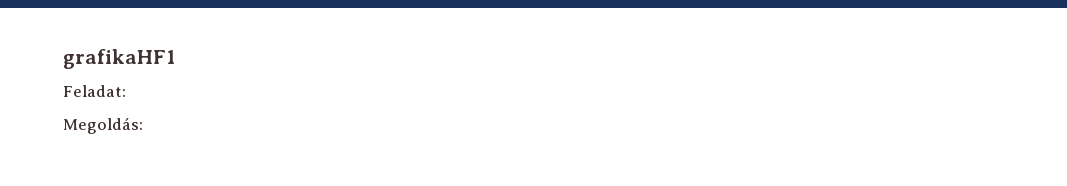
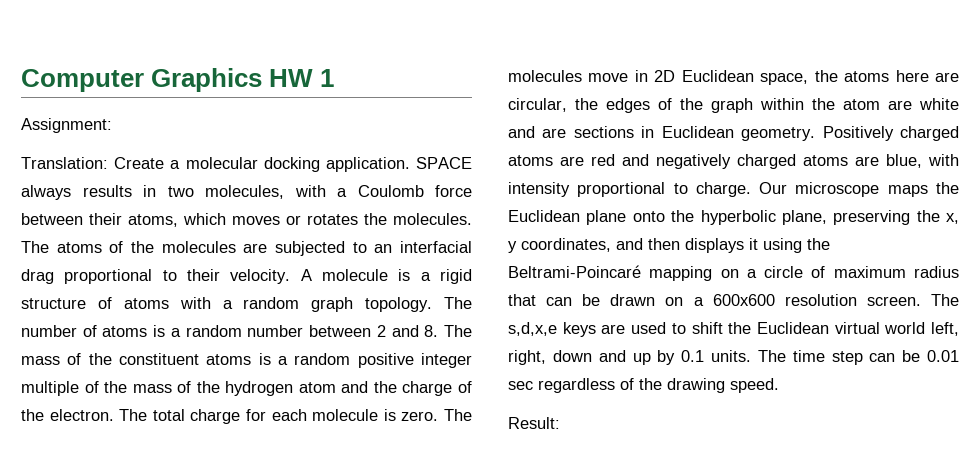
[63,49,175,69] [63,85,126,97] [63,117,143,134] grafikaHF1 // Feladat: // Megoldás: -> [21,68,335,92] [21,118,112,133] [21,157,472,172] [21,185,472,200] [21,213,472,227] [21,241,473,256] [21,269,472,284] [21,297,472,312] [21,325,473,337] [21,353,472,368] [21,381,473,396] [21,409,473,424] [508,70,960,85] [508,98,959,113] [508,126,959,141] [508,154,959,169] [508,182,959,197] [508,210,959,225] [508,238,830,253] [508,265,959,281] [508,294,959,306] [508,322,959,337] [508,350,959,365] [508,378,779,393] [508,417,560,429] Computer Graphics HW 1 // Assignment: // Translation: Create a molecular docking application. SPACE always results in two molecules, with a Coulomb force between their atoms, which moves or rotates the molecules. The atoms of the molecules are subjected to an interfacial drag proportional to their velocity. A molecule is a rigid structure of atoms with a random graph topology. The number of atoms is a random number between 2 and 8. The mass of the constituent atoms is a random positive integer multiple of the mass of the hydrogen atom and the charge of the electron. The total charge for each molecule is zero. The molecules move in 2D Euclidean space, the atoms here are circular, the edges of the graph within the atom are white and are sections in Euclidean geometry. Positively charged atoms are red and negatively charged atoms are blue, with intensity proportional to charge. Our microscope maps the Euclidean plane onto the hyperbolic plane, preserving the x, y coordinates, and then displays it using the Beltrami-Poincaré mapping on a circle of maximum radius that can be drawn on a 600x600 resolution screen. The s,d,x,e keys are used to shift the Euclidean virtual world left, right, down and up by 0.1 units. The time step can be 0.01 sec regardless of the drawing speed. // Result:

